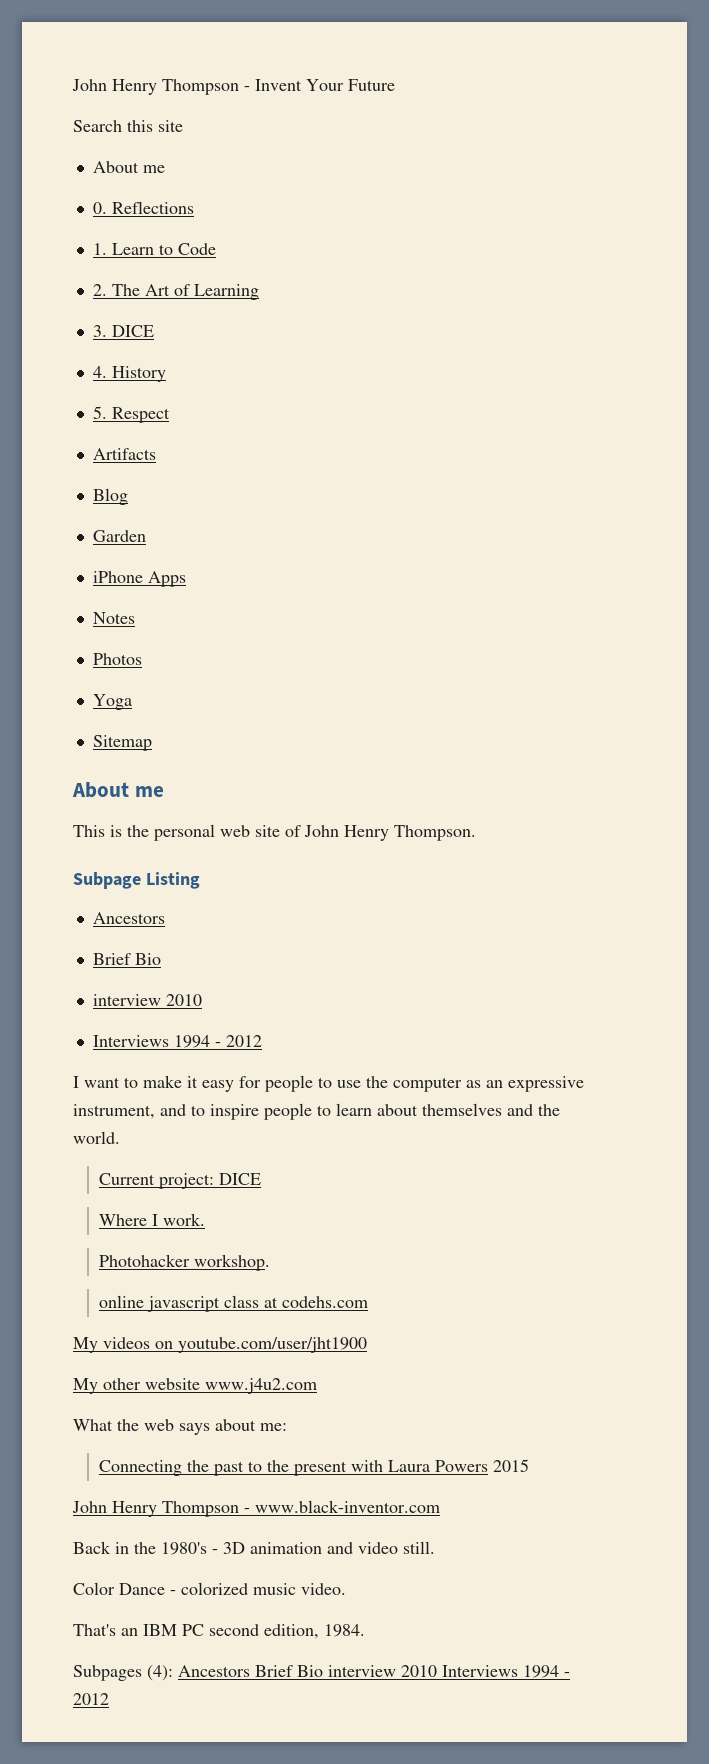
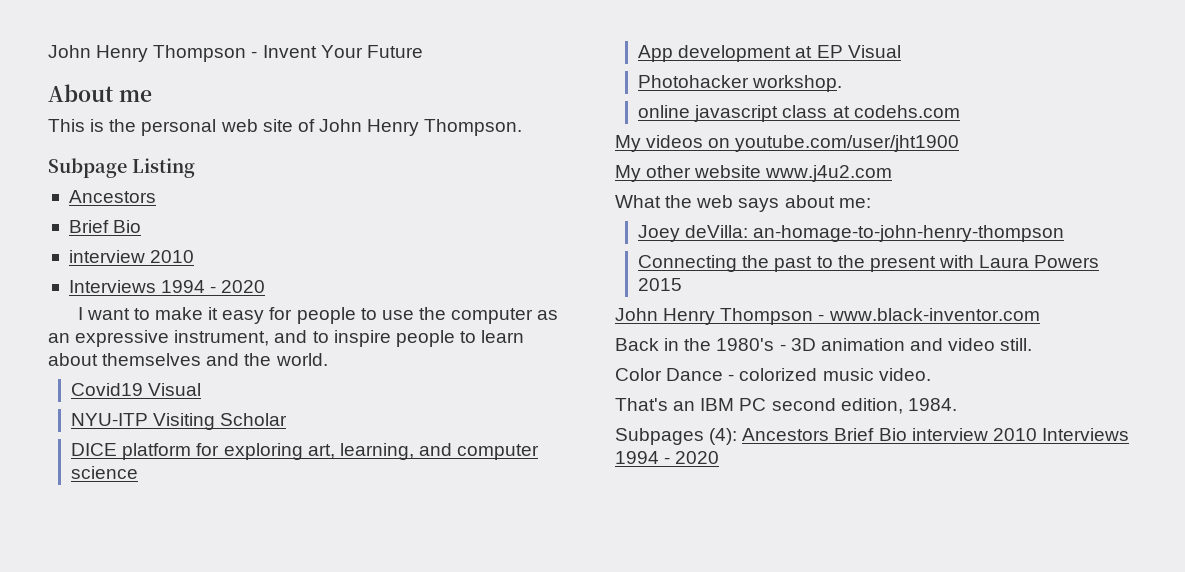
[73,120,183,132] [92,161,165,173] [92,201,194,214] [92,243,216,255] [92,284,259,300] [92,325,154,337] [92,366,166,382] [92,406,170,423] [92,448,156,460] [92,488,128,505] [92,530,146,542] [92,571,186,587] [92,612,135,624] [92,653,142,665] [92,694,132,710] [92,735,152,751] // Search this site // About me // 0. Reflections // 1. Learn to Code // 2. The Art of Learning // 3. DICE // 4. History // 5. Respect // Artifacts // Blog // Garden // iPhone Apps // Notes // Photos // Yoga // Sitemap -> (423, 51) none
[225,1035,262,1047] 2012 -> [221,280,266,293] 2020
[99,1173,262,1189] [99,1213,206,1226] Current project: DICE // Where I work. -> [71,383,202,396] [71,413,288,430] [71,443,540,460] [71,466,139,479] [638,45,901,62] Covid19 Visual // NYU-ITP Visiting Scholar // DICE platform for exploring art, learning, and computer science // App development at EP Visual
(287, 1427) none -> [638,225,1065,242] // Joey deVilla: an-homage-to-john-henry-thompson
[73,1693,109,1705] 2012 -> [675,451,720,464] 2020

